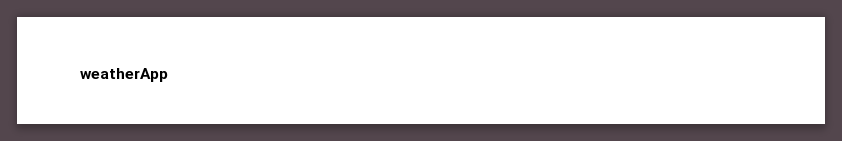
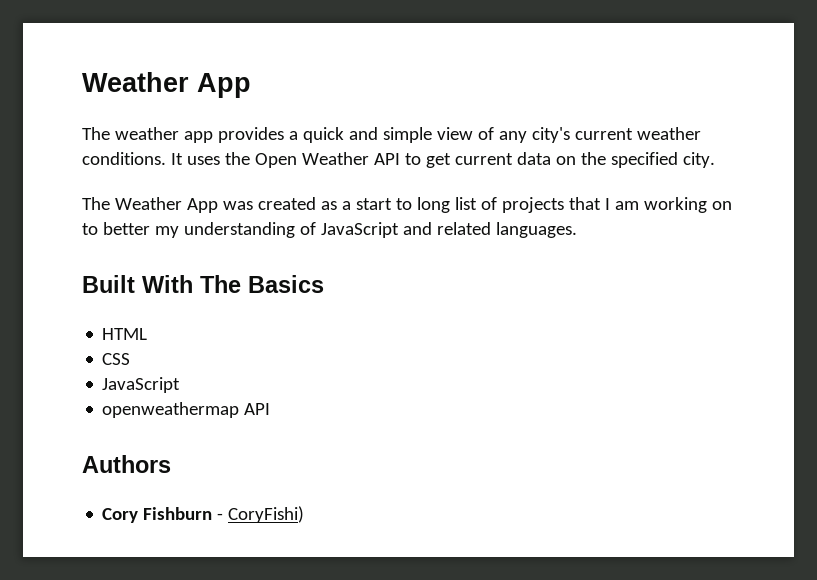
[80,68,168,82] weatherApp -> [82,72,251,98] [82,127,701,143] [82,152,715,168] [82,197,732,213] [82,222,577,238] [82,275,324,293] [102,328,148,340] [102,353,131,365] [102,377,181,393] [102,402,271,418] [82,455,171,473] [102,506,305,523] Weather App // The weather app provides a quick and simple view of any city's current weather conditions. It uses the Open Weather API to get current data on the specified city. // The Weather App was created as a start to long list of projects that I am working on to better my understanding of JavaScript and related languages. // Built With The Basics // HTML // CSS // JavaScript // openweathermap API // Authors // Cory Fishburn - CoryFishi)

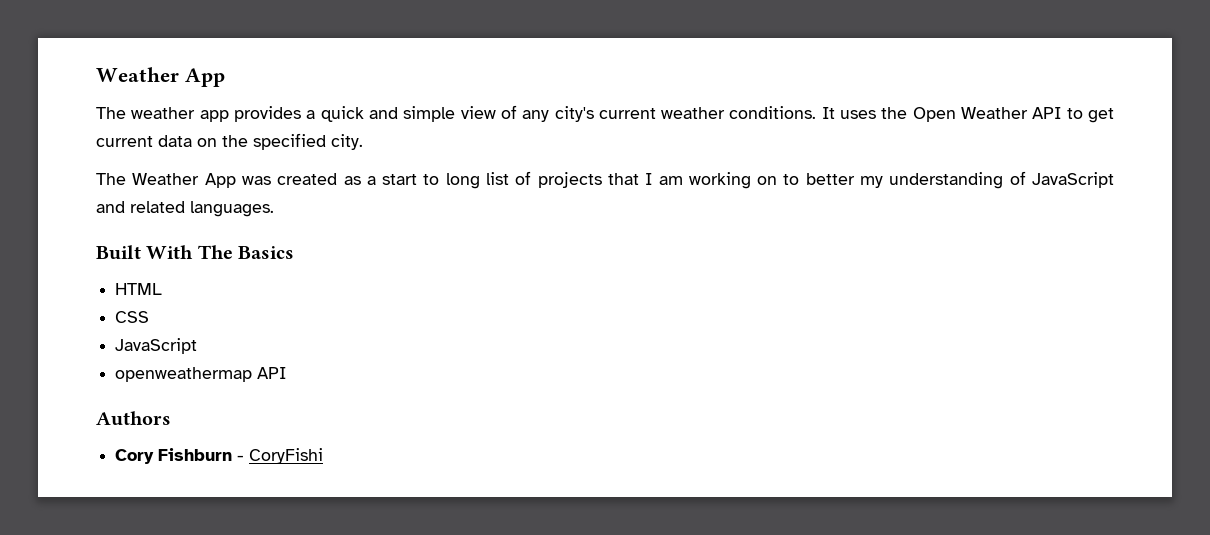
[228,506,305,523] CoryFishi) -> [249,448,324,464] CoryFishi

